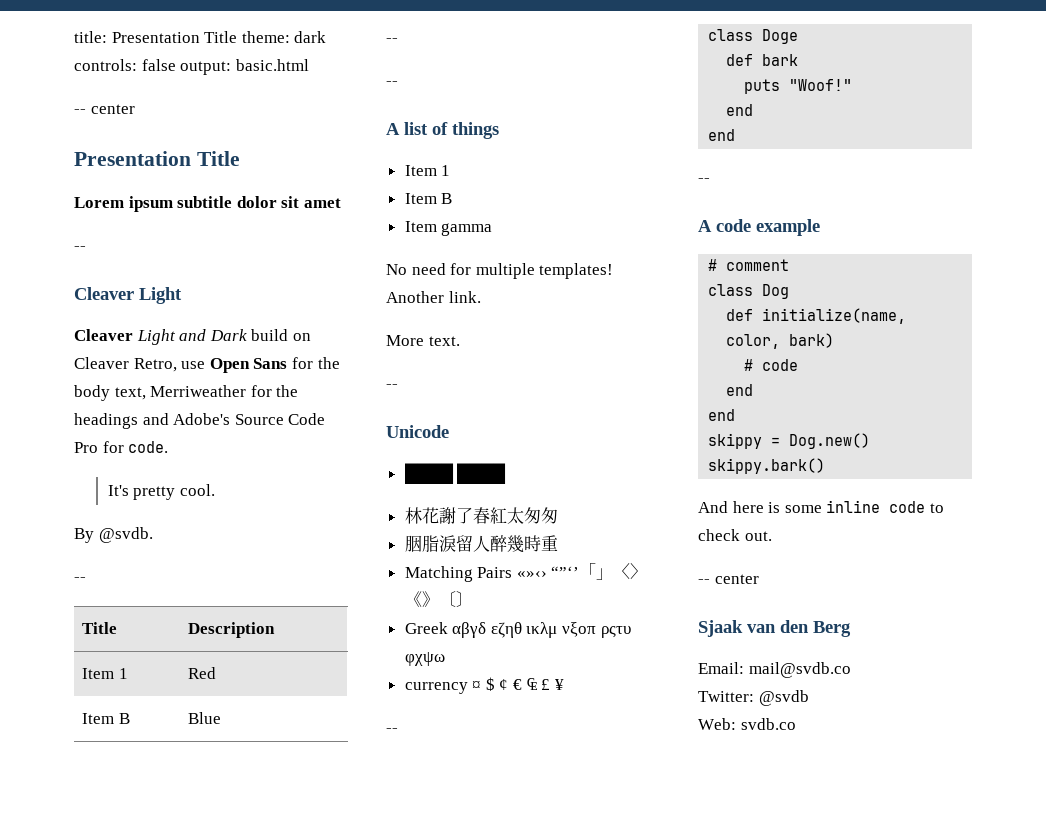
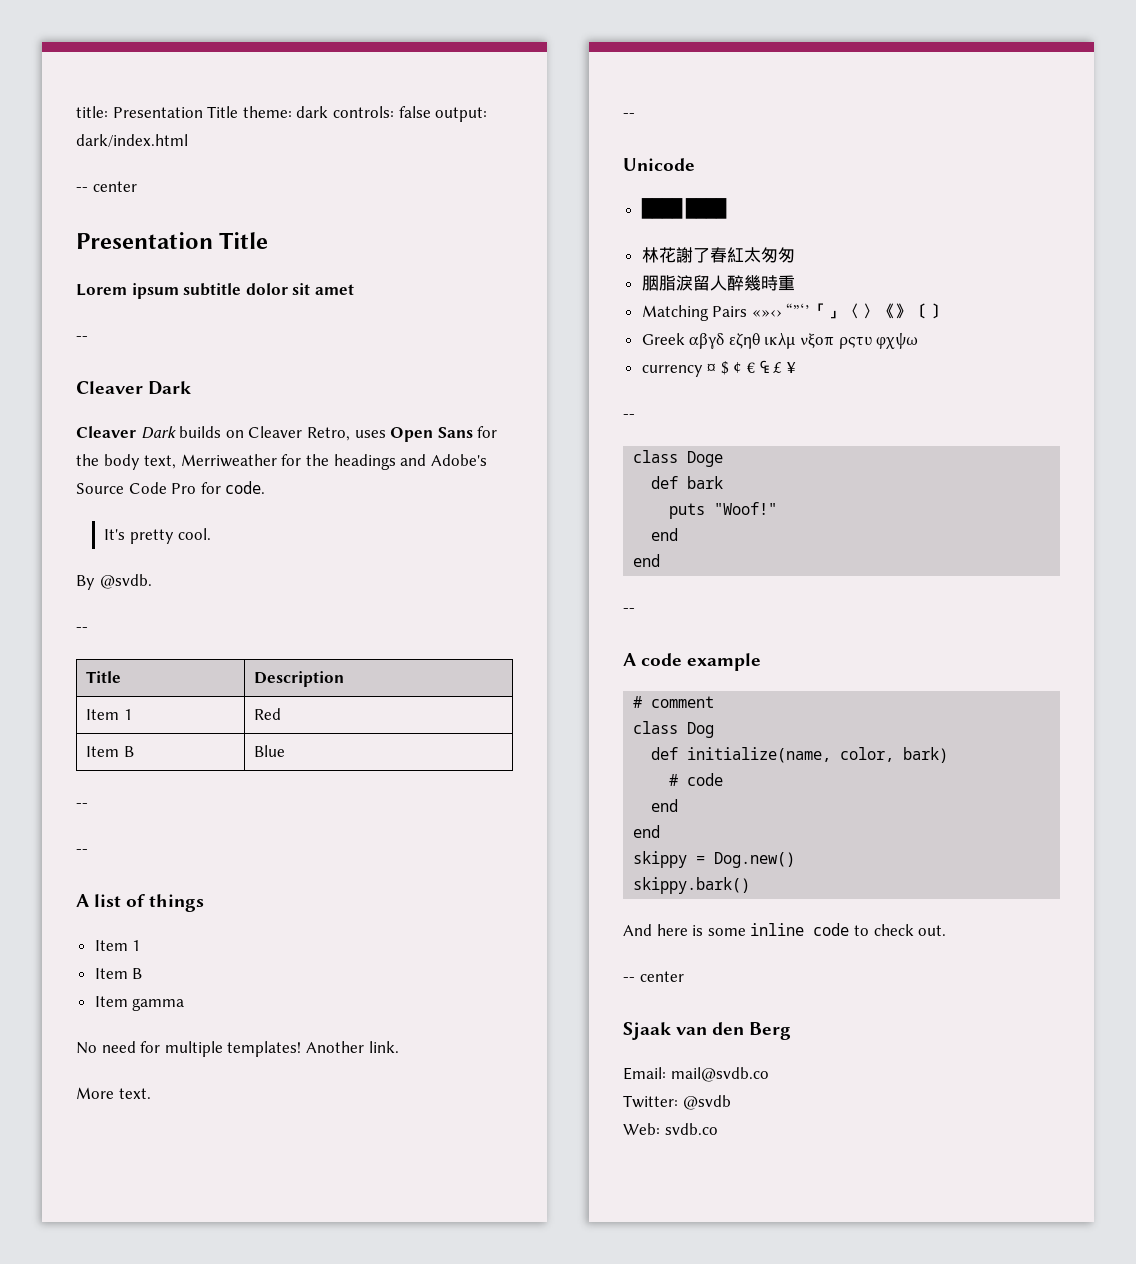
[235,59,309,71] basic.html -> [76,134,188,147] dark/index.html
[139,287,182,304] [74,329,289,345] Light // Cleaver Light and Dark build -> [148,381,192,395] [76,426,222,439] Dark // Cleaver Dark builds
[181,361,206,369] use -> [354,430,386,438] uses

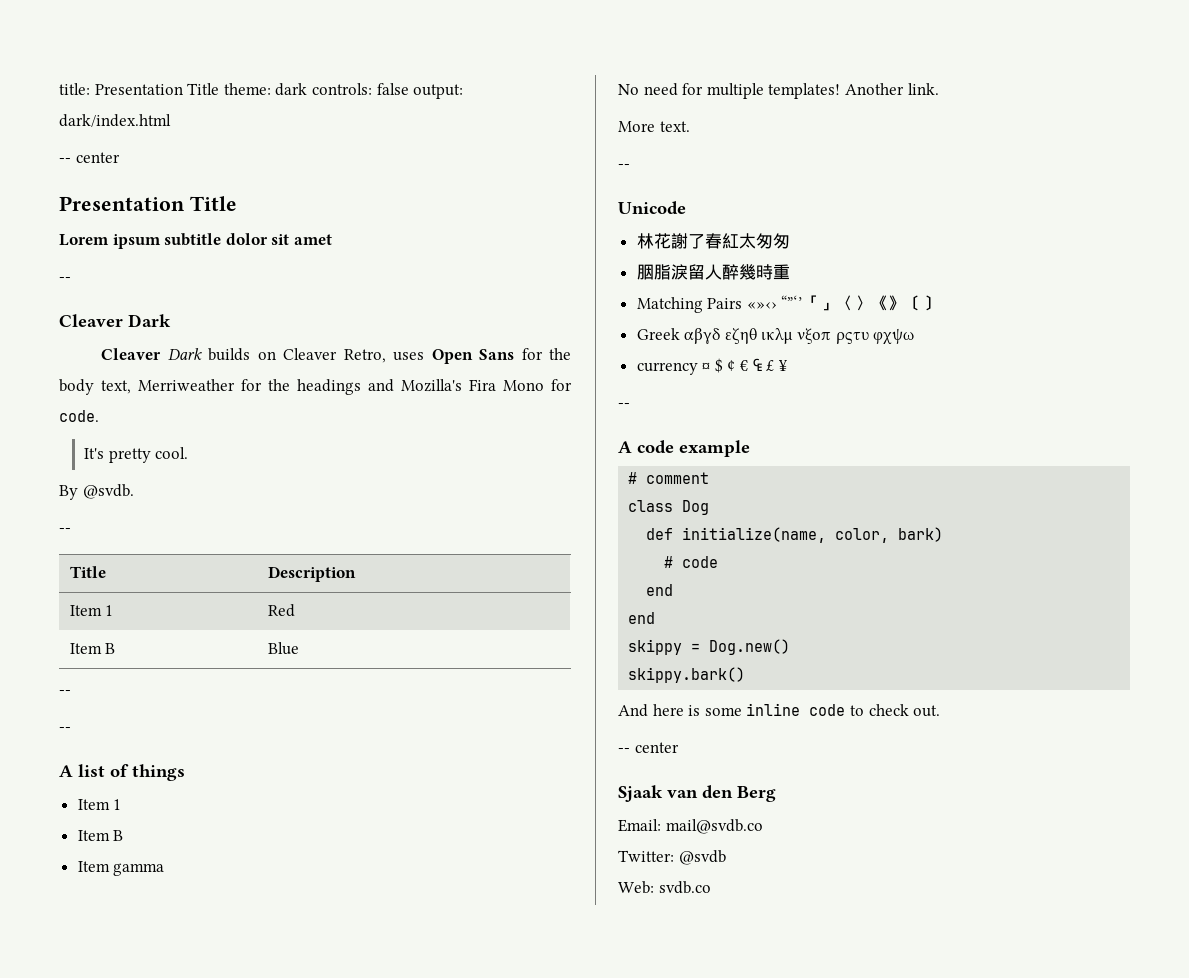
[430,454,487,466] [76,482,197,494] Adobe's Source Code Pro -> [401,379,544,392] Mozilla's Fira Mono
[640,198,728,219] // ████ ████ -> (686, 208) none
[633,450,724,467] [651,476,724,489] [669,502,778,519] [651,528,679,541] [633,554,661,567] [623,608,635,613] // class Doge // def bark // puts "Woof!" // end // end // -- -> (630, 405) none

